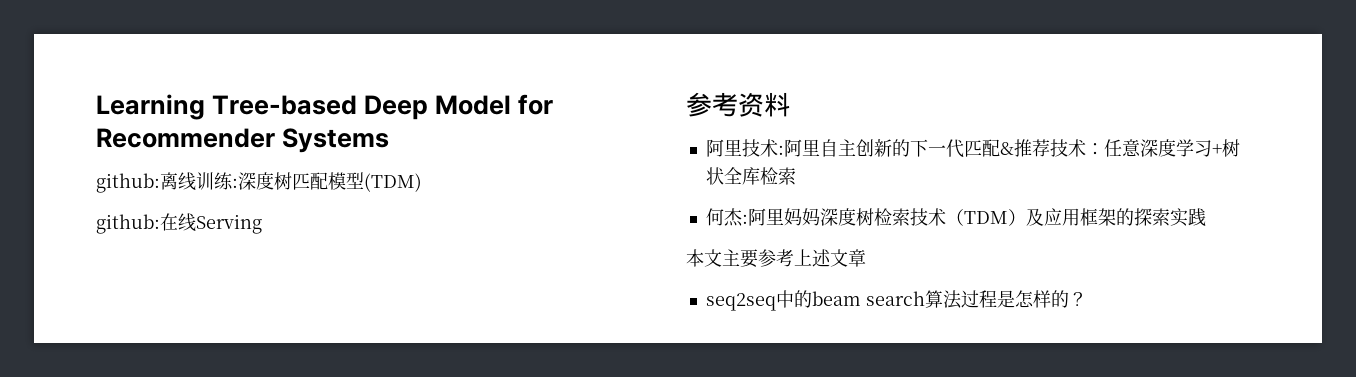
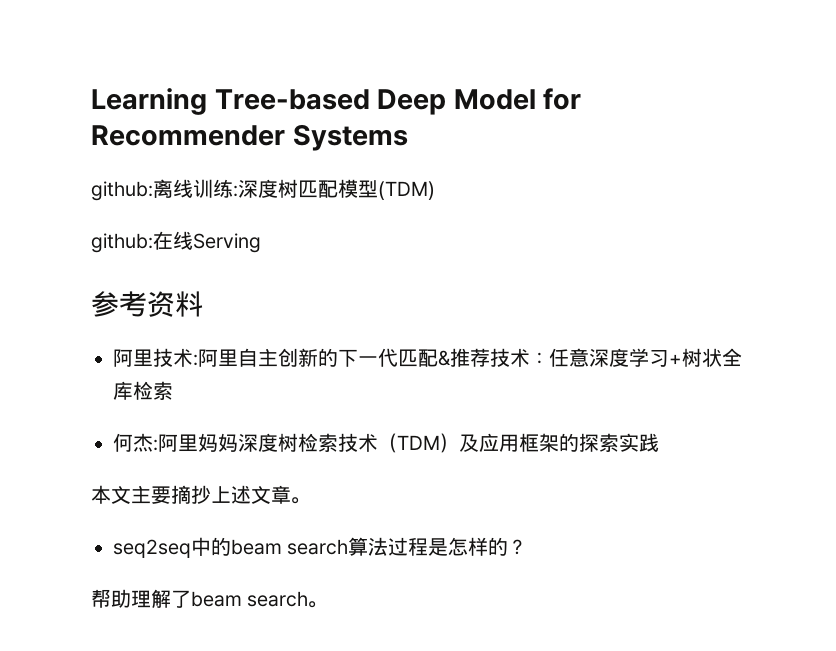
[758,249,794,267] 参考 -> [171,485,211,504] 摘抄
(866, 258) none -> [291,497,310,504] 。
(1087, 299) none -> [91,589,328,608] // 帮助理解了beam search。

